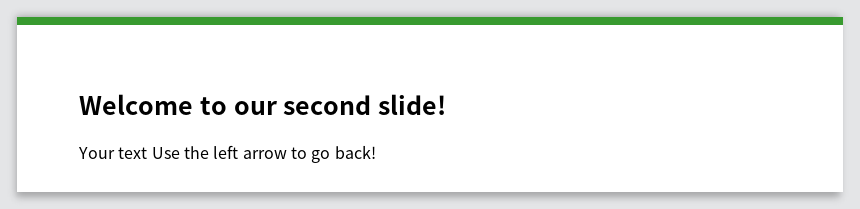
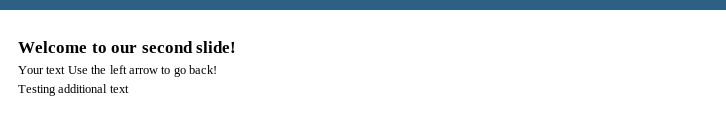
(376, 152) none -> [18,84,129,96] // Testing additional text

